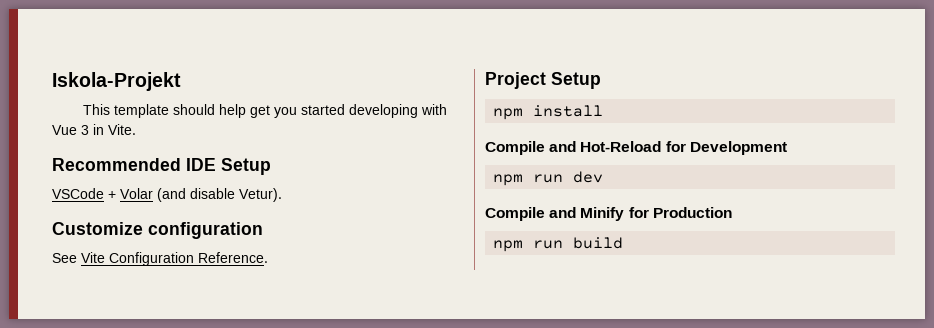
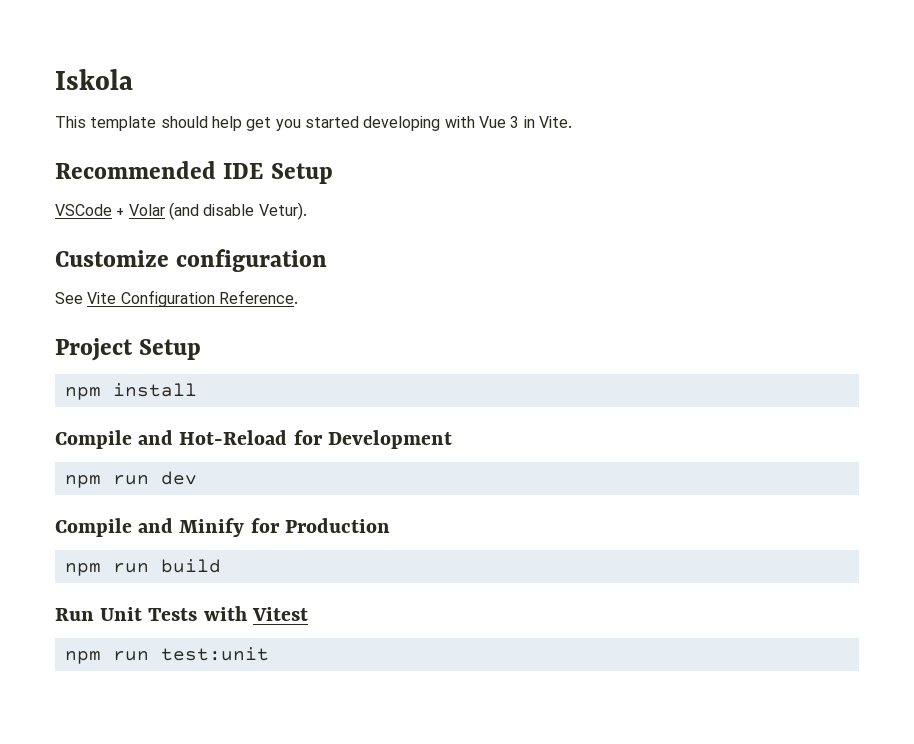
[52,72,181,91] Iskola-Projekt -> [55,69,133,90] Iskola
(624, 243) none -> [55,606,308,621] [64,647,269,664] // Run Unit Tests with Vitest // npm run test:unit

